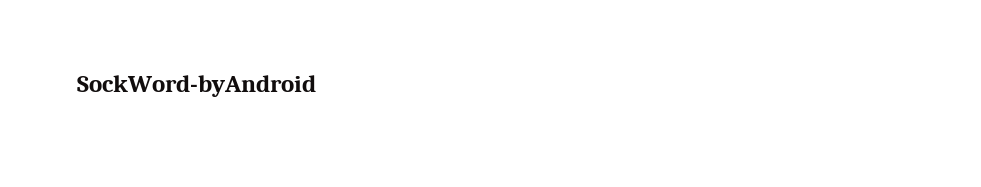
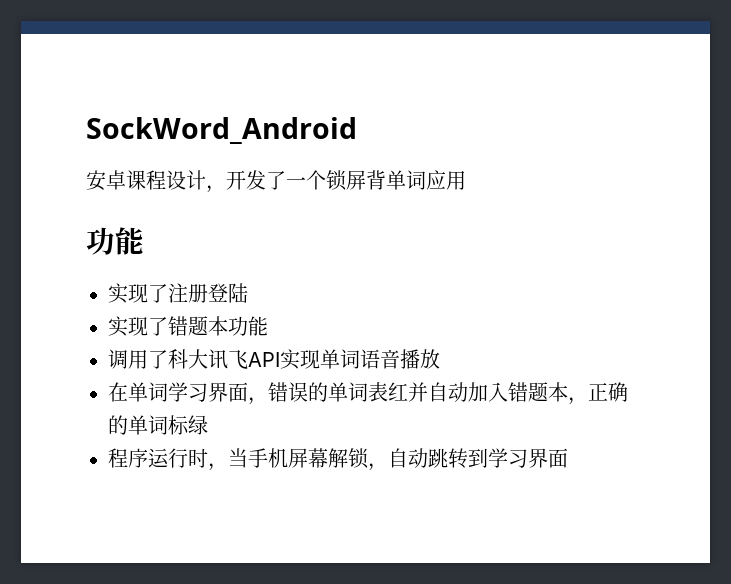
[77,75,316,97] SockWord-byAndroid -> [86,117,357,144] [86,170,466,193] [86,227,144,255] [108,283,248,304] [108,316,268,337] [108,349,440,370] [108,382,628,405] [108,415,208,435] [108,448,568,471] SockWord_Android // 安卓课程设计，开发了一个锁屏背单词应用 // 功能 // 实现了注册登陆 // 实现了错题本功能 // 调用了科大讯飞API实现单词语音播放 // 在单词学习界面，错误的单词表红并自动加入错题本，正确的单词标绿 // 程序运行时，当手机屏幕解锁，自动跳转到学习界面

